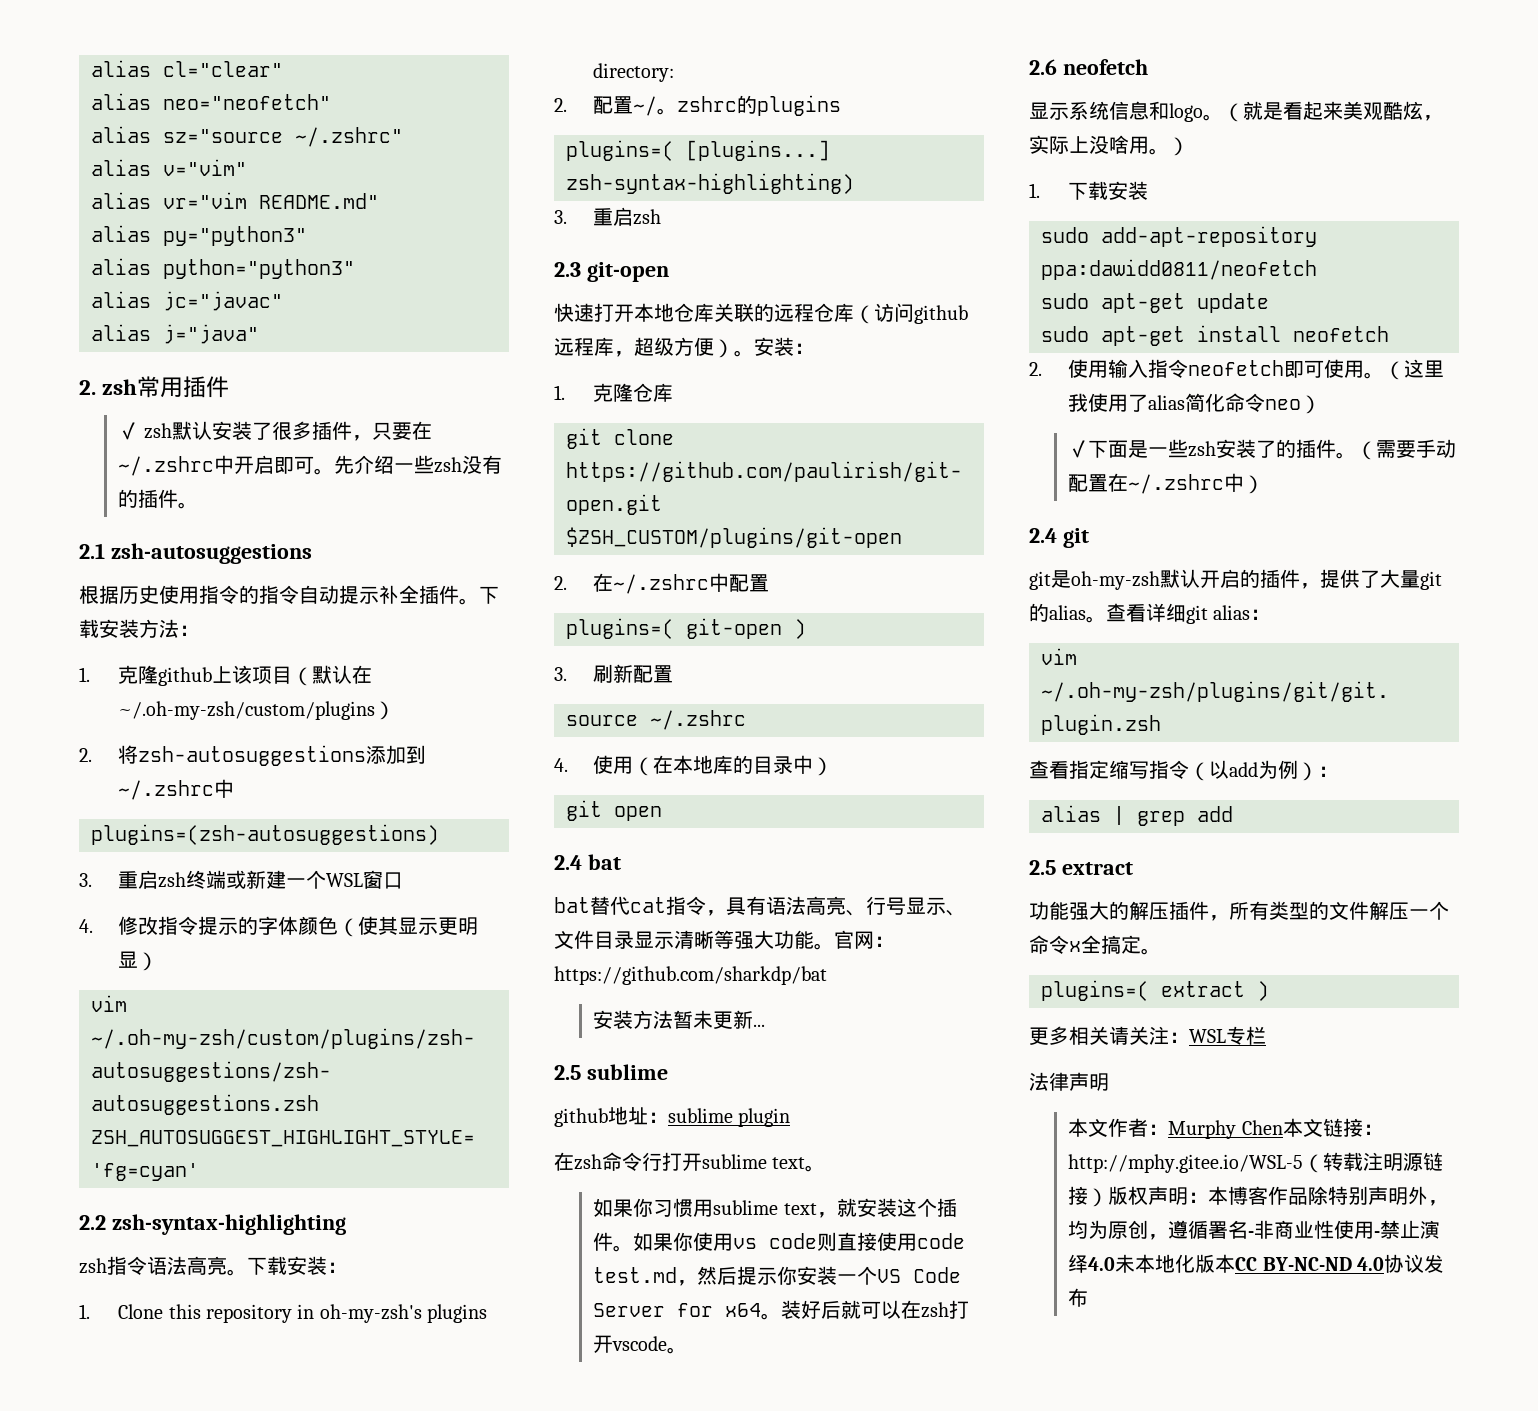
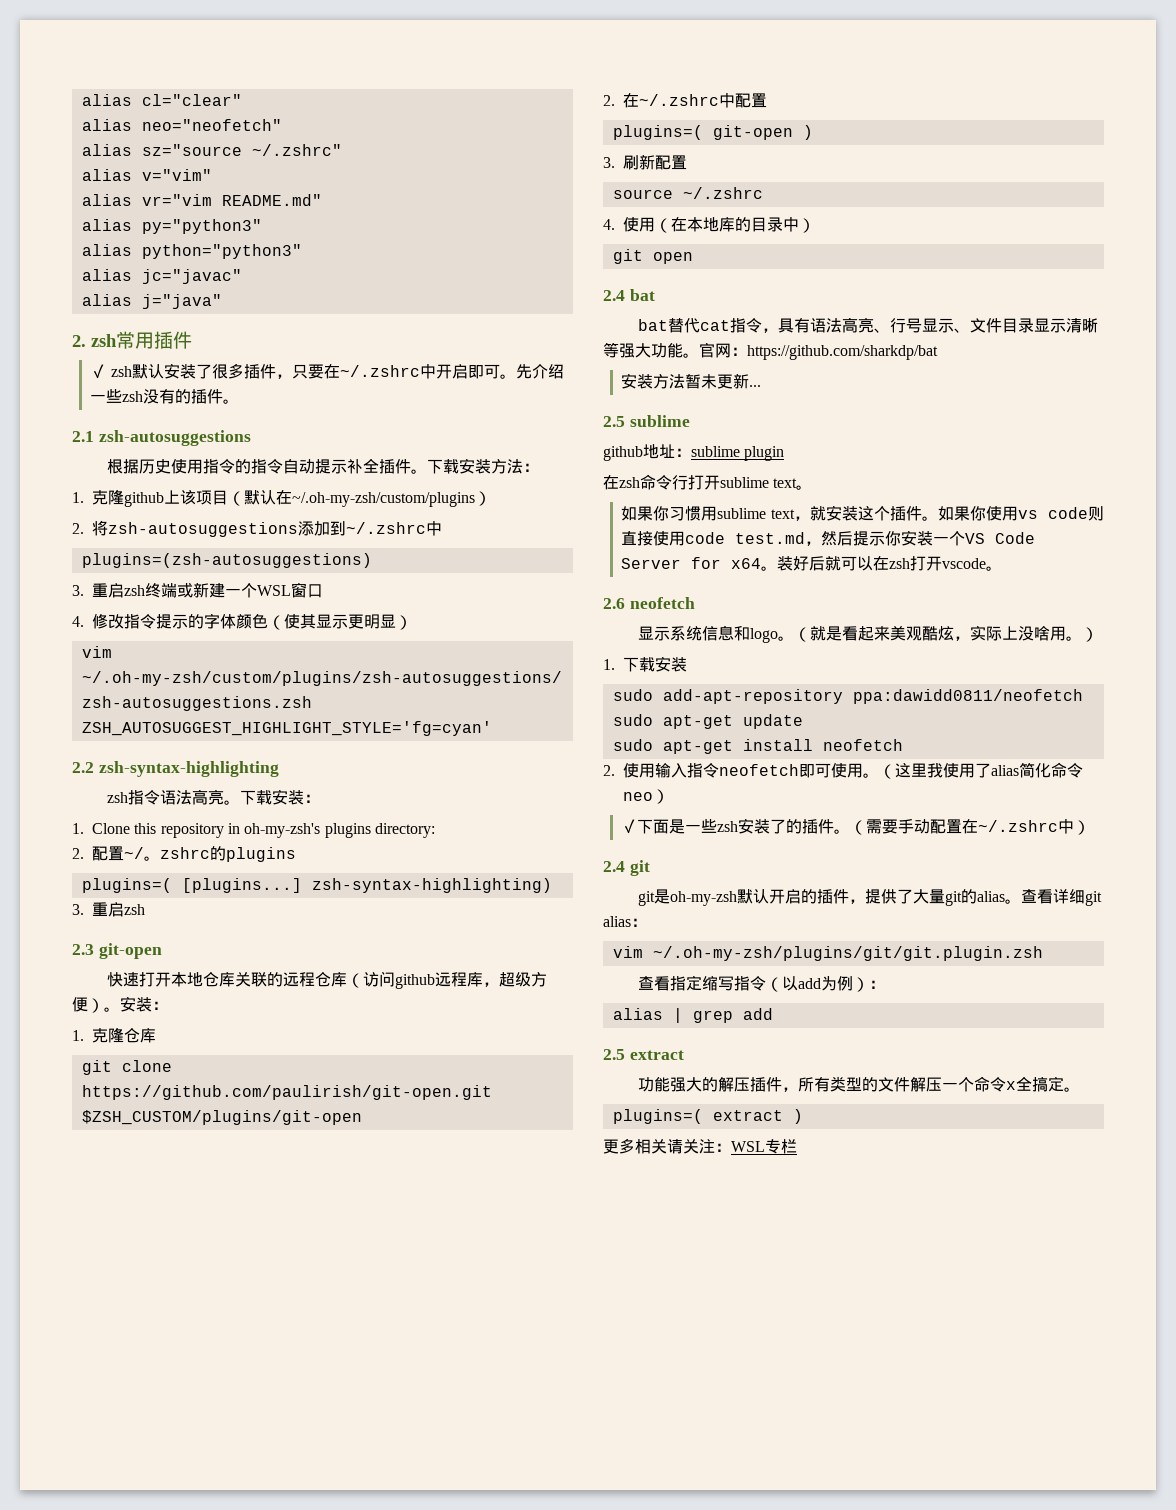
[1029,1072,1109,1091] [1068,1118,1383,1139] [1068,1152,1444,1173] [1068,1186,1449,1207] [1068,1220,1441,1240] [1068,1254,1444,1273] [1068,1288,1089,1307] // 法律声明 // 本文作者：Murphy Chen本文链接：http://mphy.gitee.io/WSL-5（转载注明源链接）版权声明：本博客作品除特别声明外，均为原创，遵循署名-非商业性使用-禁止演绎4.0未本地化版本CC BY-NC-ND 4.0协议发布 -> (797, 1146) none

